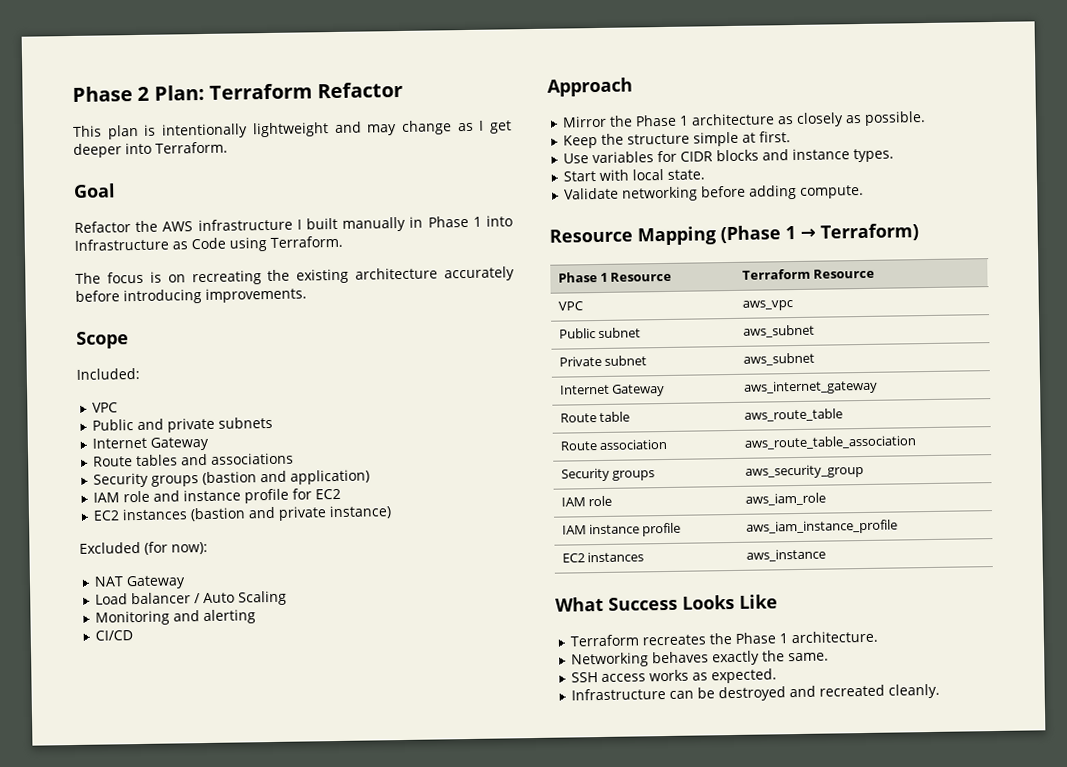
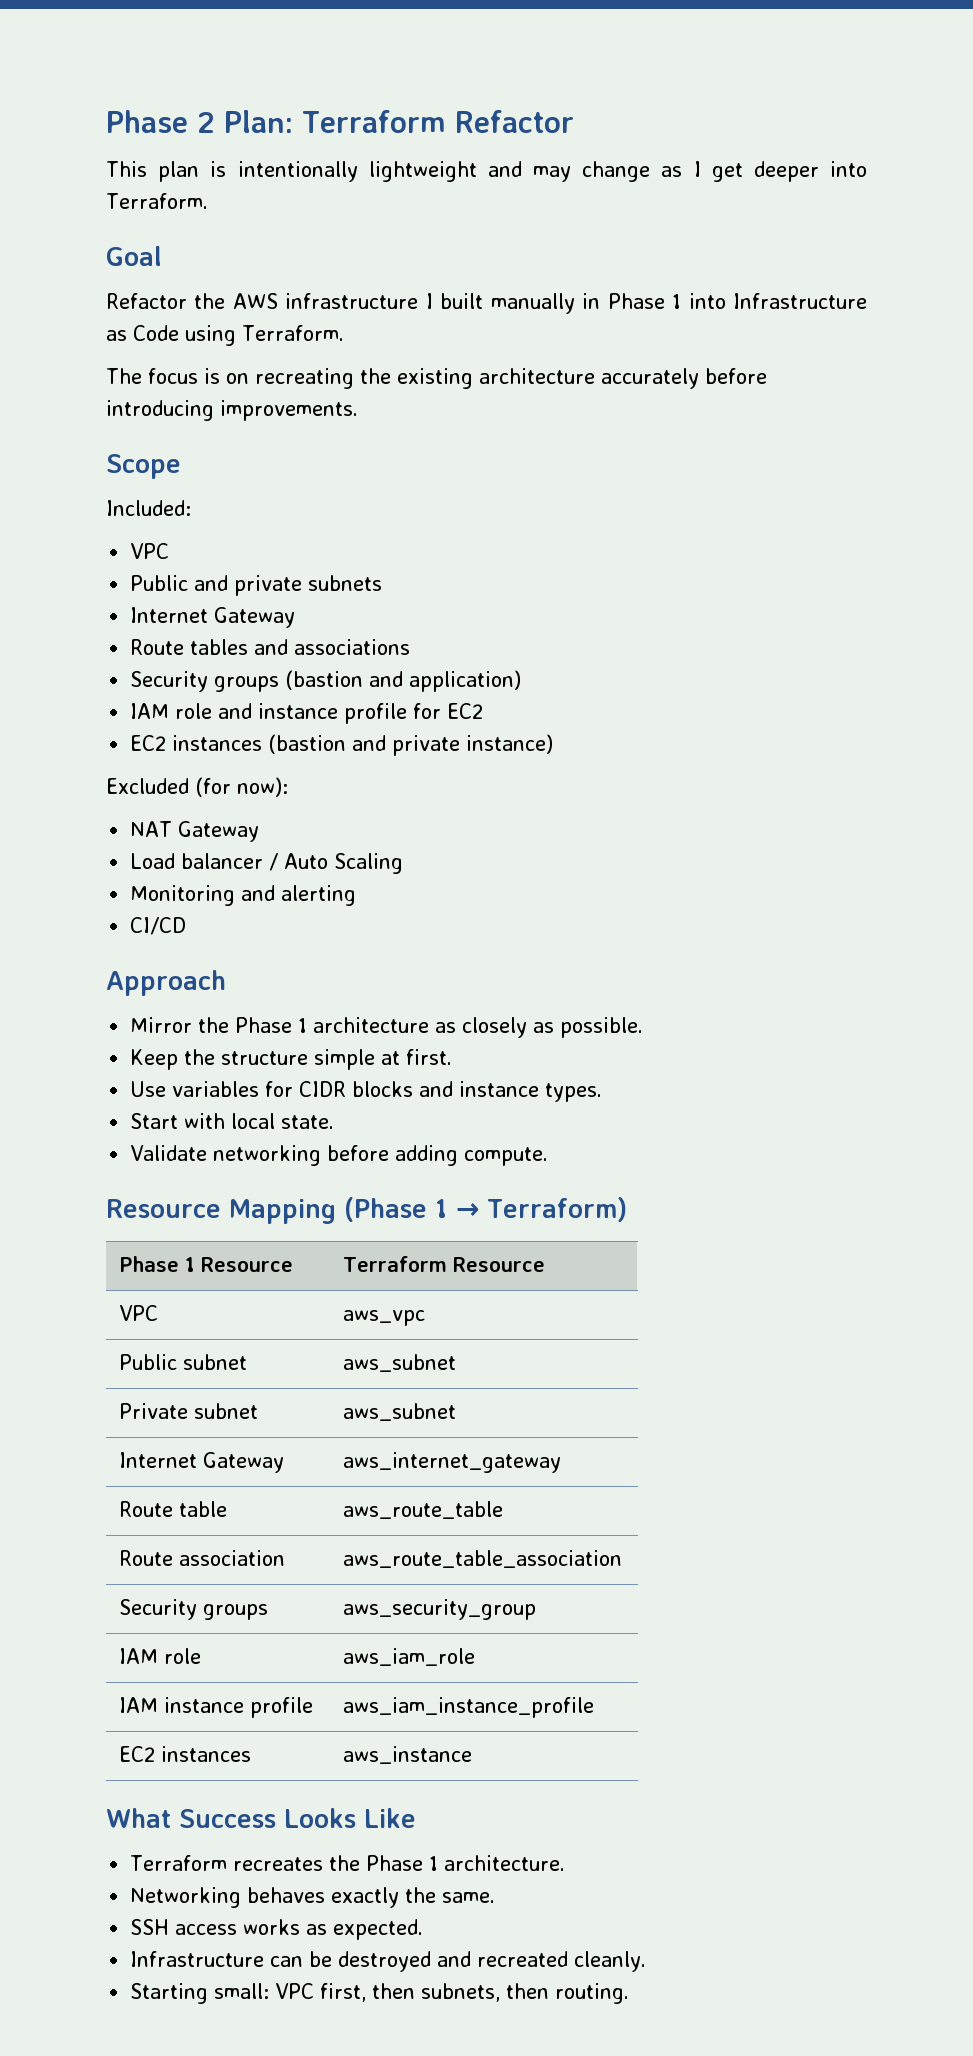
(941, 691) none -> [130,1983,630,2004] // Starting small: VPC first, then subnets, then routing.

